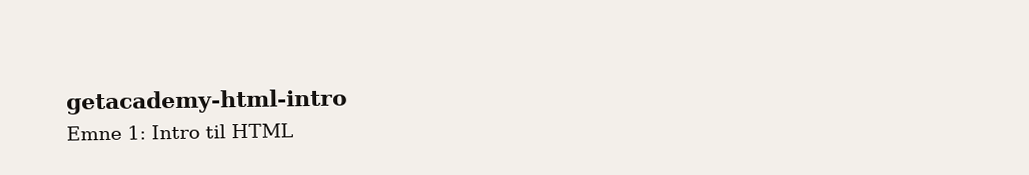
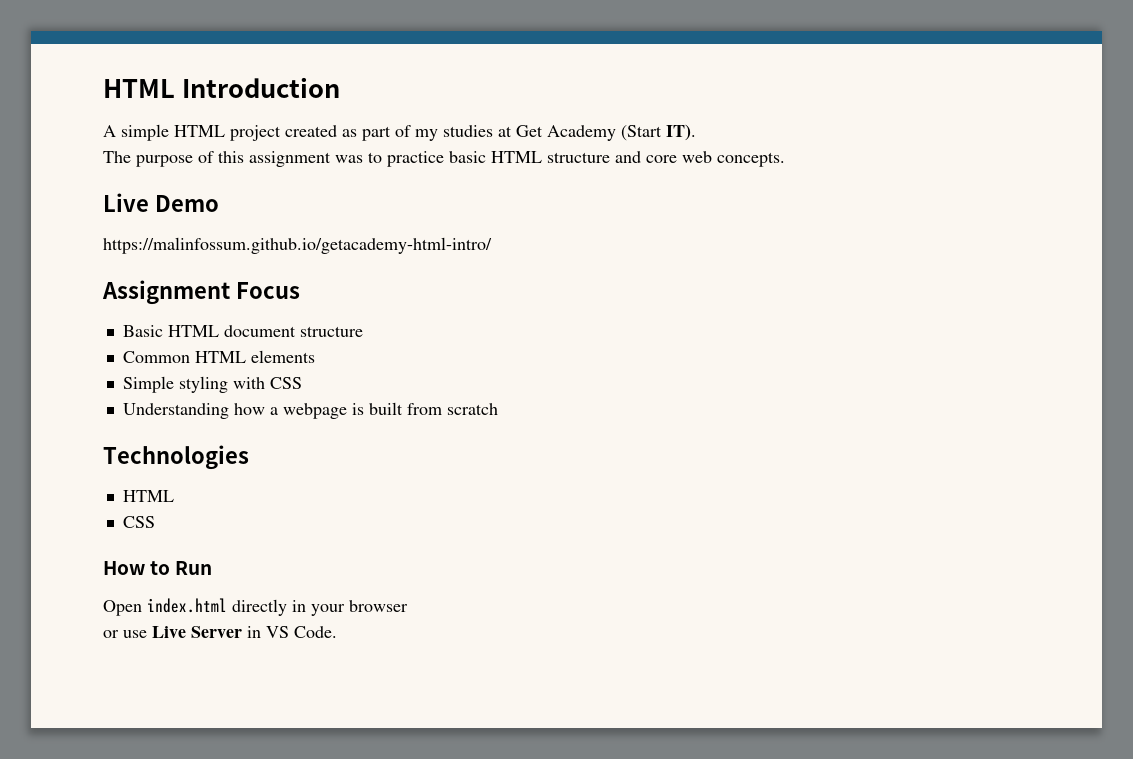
[66,88,348,115] [66,123,294,141] getacademy-html-intro // Emne 1: Intro til HTML -> [103,77,340,98] [103,124,696,141] [103,151,785,167] [103,193,219,212] [103,237,492,254] [102,280,300,305] [122,325,363,337] [122,350,315,363] [122,376,302,393] [122,402,498,419] [103,445,249,470] [122,490,174,502] [122,516,155,528] [103,561,213,575] [103,598,408,616] [103,626,337,638] HTML Introduction // A simple HTML project created as part of my studies at Get Academy (Start IT). // The purpose of this assignment was to practice basic HTML structure and core web concepts. // Live Demo // https://malinfossum.github.io/getacademy-html-intro/ // Assignment Focus // Basic HTML document structure // Common HTML elements // Simple styling with CSS // Understanding how a webpage is built from scratch // Technologies // HTML // CSS // How to Run // Open index.html directly in your browser // or use Live Server in VS Code.

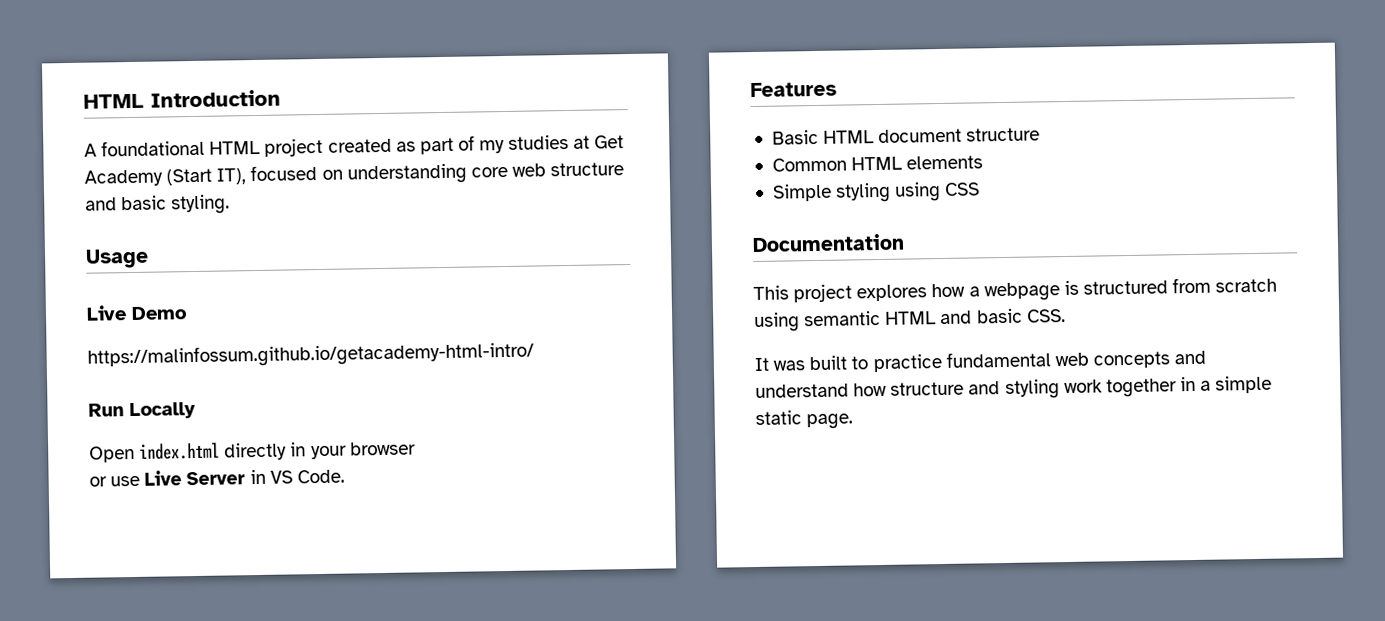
[121,124,169,141] simple -> [101,139,206,157] foundational
[666,124,696,141] [103,151,785,167] [103,193,219,212] [103,237,492,254] [102,280,300,305] [122,325,363,337] [122,350,315,363] [122,376,302,393] [122,402,498,419] [103,445,249,470] [122,490,174,502] [122,516,155,528] [103,561,171,575] IT). // The purpose of this assignment was to practice basic HTML structure and core web concepts. // Live Demo // https://malinfossum.github.io/getacademy-html-intro/ // Assignment Focus // Basic HTML document structure // Common HTML elements // Simple styling with CSS // Understanding how a webpage is built from scratch // Technologies // HTML // CSS // How to -> [216,162,625,185] [85,194,231,215] [85,248,149,269] [86,305,187,321] [87,341,534,369] IT), focused on understanding core web structure and basic styling. // Usage // Live Demo // https://malinfossum.github.io/getacademy-html-intro/ //
(213, 568) none -> [129,401,196,420] Locally
(337, 632) none -> [750,81,837,98] [771,127,1041,145] [771,155,984,172] [771,181,981,203] [752,233,905,253] [753,277,1278,303] [754,308,1066,333] [754,350,1207,373] [755,375,1273,400] [755,410,854,430] // Features // Basic HTML document structure // Common HTML elements // Simple styling using CSS // Documentation // This project explores how a webpage is structured from scratch using semantic HTML and basic CSS. // It was built to practice fundamental web concepts and understand how structure and styling work together in a simple static page.

